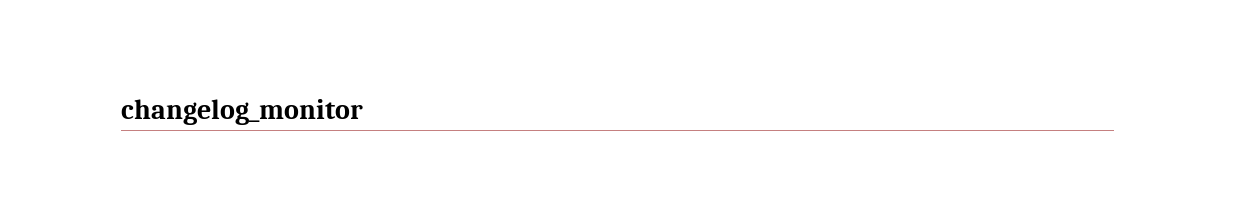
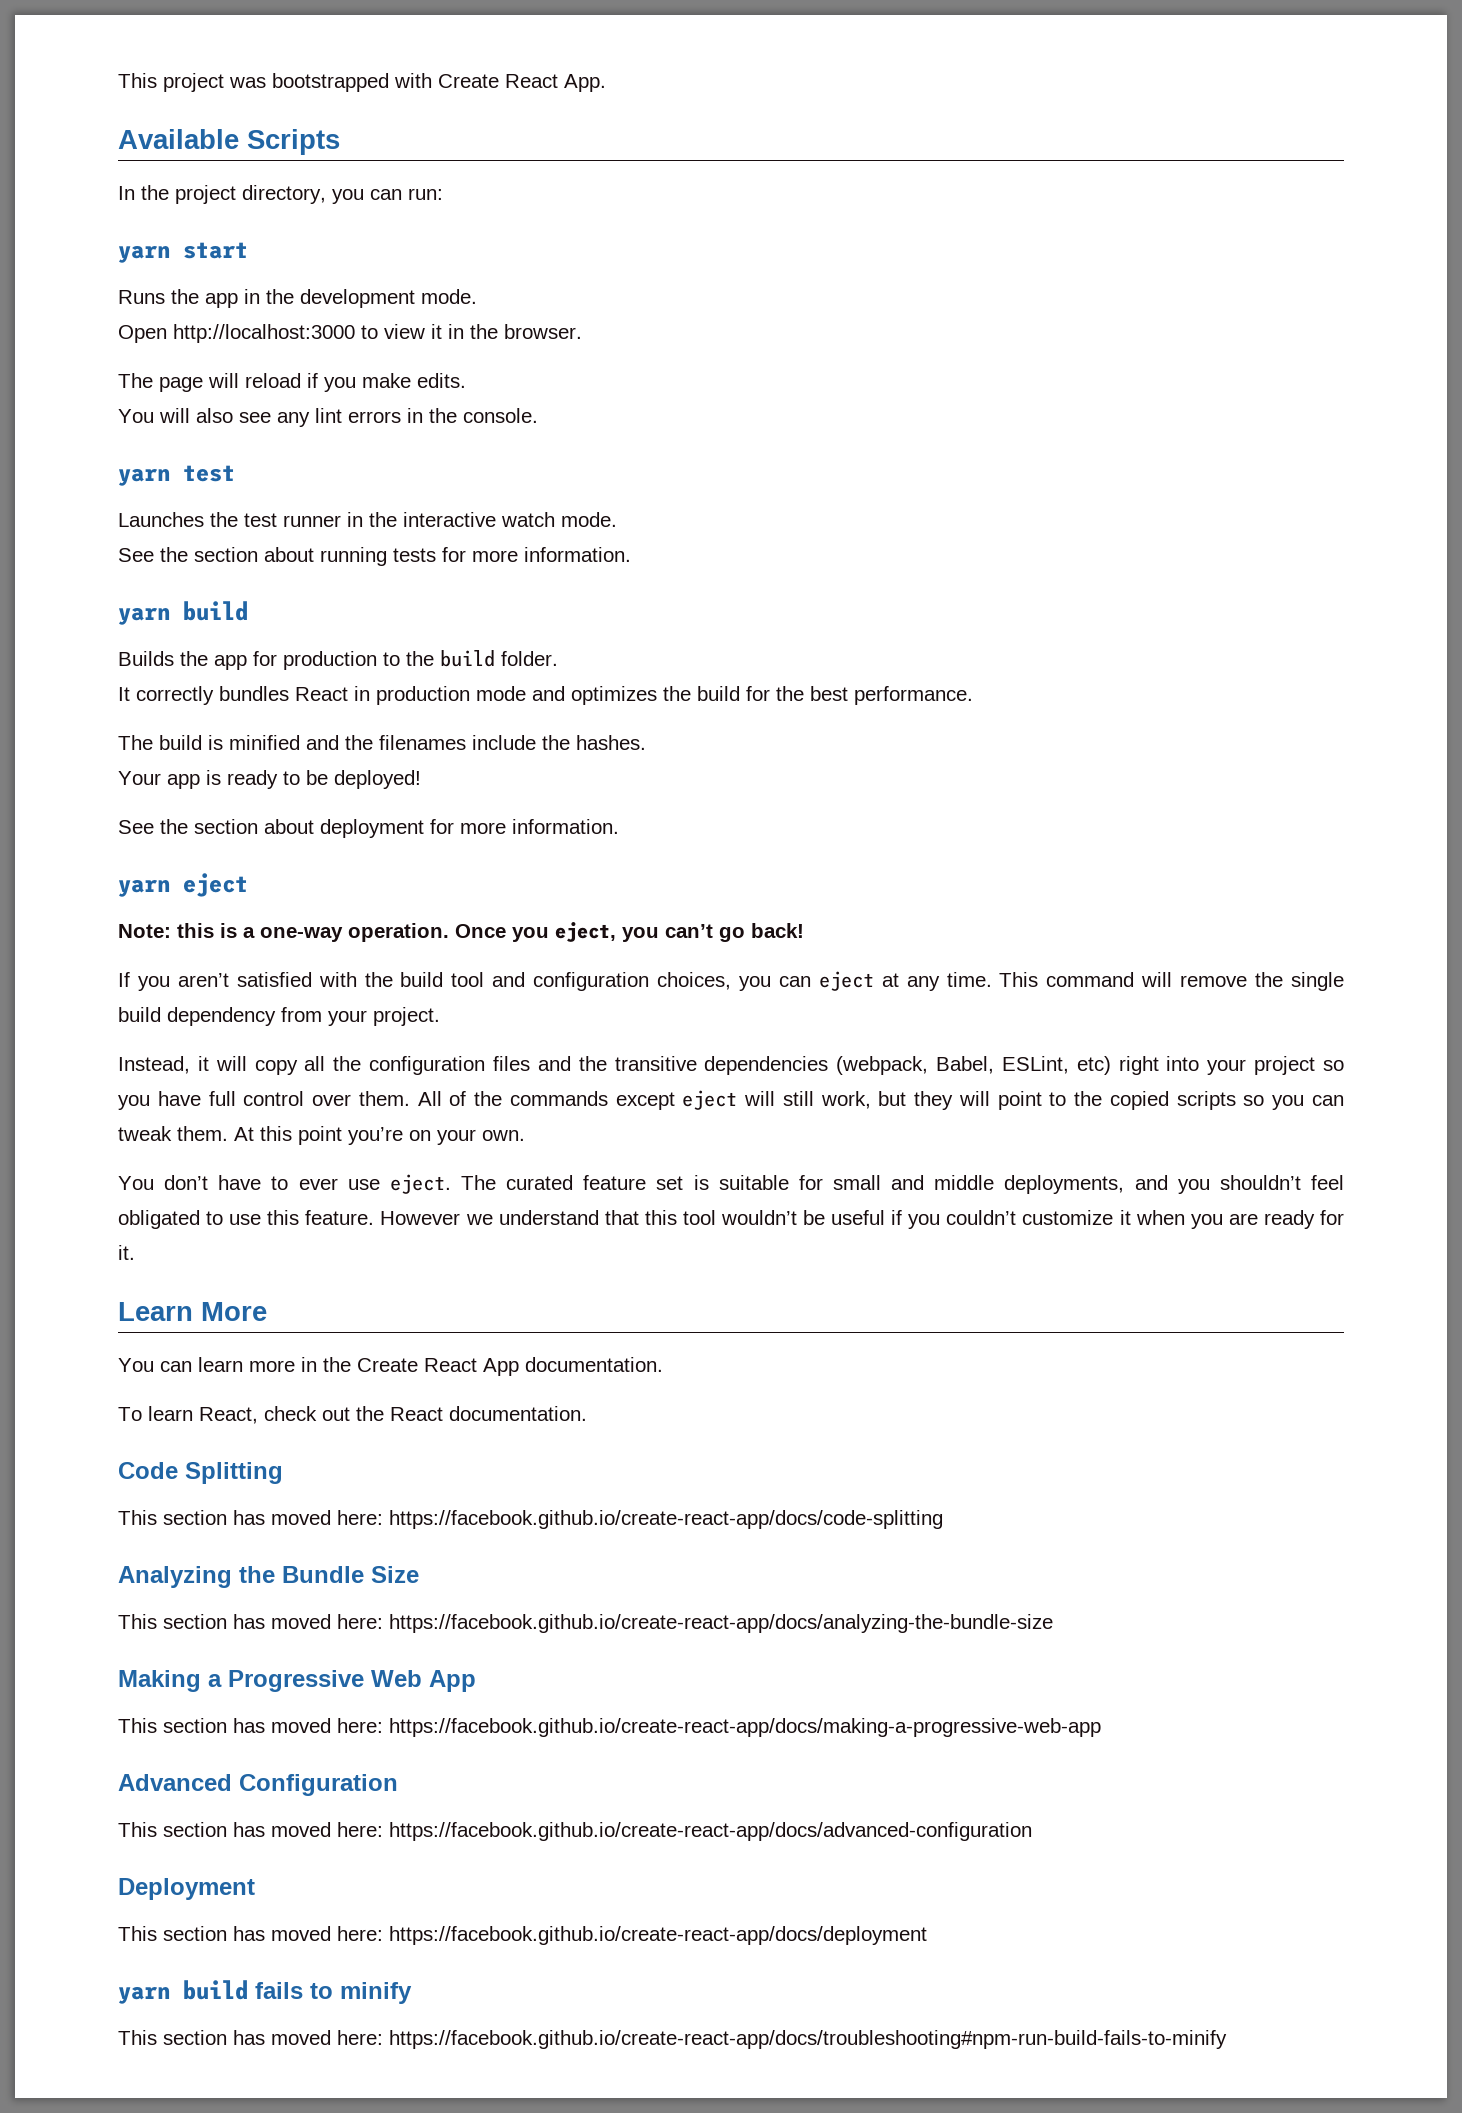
[121,99,363,125] changelog_monitor -> [118,73,606,92] [118,129,340,155] [118,185,443,204] [118,242,248,263] [118,289,477,308] [118,324,582,343] [118,373,466,392] [118,408,538,427] [118,465,235,486] [118,512,617,527] [118,547,631,566] [118,601,248,625] [118,650,558,670] [118,686,973,705] [118,735,646,750] [118,770,421,789] [118,819,619,838] [118,873,248,897] [118,922,804,942] [118,971,1344,991] [118,1007,440,1026] [118,1056,1344,1075] [118,1090,1344,1110] [118,1126,525,1145] [118,1174,1344,1194] [118,1210,1345,1229] [118,1245,135,1260] [118,1302,267,1321] [118,1357,663,1376] [118,1406,587,1424] [118,1462,283,1484] [118,1510,943,1529] [118,1566,419,1588] [118,1614,1053,1633] [118,1670,476,1692] [118,1718,1101,1737] [118,1774,398,1796] [118,1822,1032,1841] [118,1878,255,1900] [118,1926,927,1945] [118,1980,412,2004] [118,2030,1227,2049] This project was bootstrapped with Create React App. // Available Scripts // In the project directory, you can run: // yarn start // Runs the app in the development mode. // Open http://localhost:3000 to view it in the browser. // The page will reload if you make edits. // You will also see any lint errors in the console. // yarn test // Launches the test runner in the interactive watch mode. // See the section about running tests for more information. // yarn build // Builds the app for production to the build folder. // It correctly bundles React in production mode and optimizes the build for the best performance. // The build is minified and the filenames include the hashes. // Your app is ready to be deployed! // See the section about deployment for more information. // yarn eject // Note: this is a one-way operation. Once you eject, you can’t go back! // If you aren’t satisfied with the build tool and configuration choices, you can eject at any time. This command will remove the single build dependency from your project. // Instead, it will copy all the configuration files and the transitive dependencies (webpack, Babel, ESLint, etc) right into your project so you have full control over them. All of the commands except eject will still work, but they will point to the copied scripts so you can tweak them. At this point you’re on your own. // You don’t have to ever use eject. The curated feature set is suitable for small and middle deployments, and you shouldn’t feel obligated to use this feature. However we understand that this tool wouldn’t be useful if you couldn’t customize it when you are ready for it. // Learn More // You can learn more in the Create React App documentation. // To learn React, check out the React documentation. // Code Splitting // This section has moved here: https://facebook.github.io/create-react-app/docs/code-splitting // Analyzing the Bundle Size // This section has moved here: https://facebook.github.io/create-react-app/docs/analyzing-the-bundle-size // Making a Progressive Web App // This section has moved here: https://facebook.github.io/create-react-app/docs/making-a-progressive-web-app // Advanced Configuration // This section has moved here: https://facebook.github.io/create-react-app/docs/advanced-configuration // Deployment // This section has moved here: https://facebook.github.io/create-react-app/docs/deployment // yarn build fails to minify // This section has moved here: https://facebook.github.io/create-react-app/docs/troubleshooting#npm-run-build-fails-to-minify

